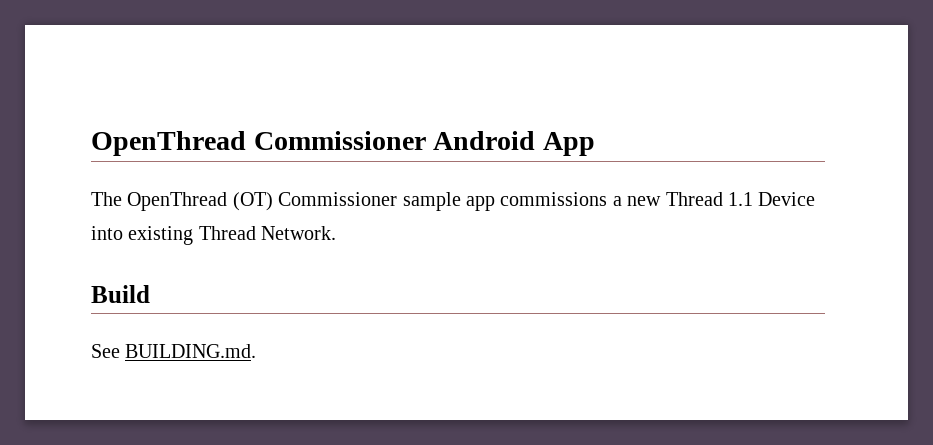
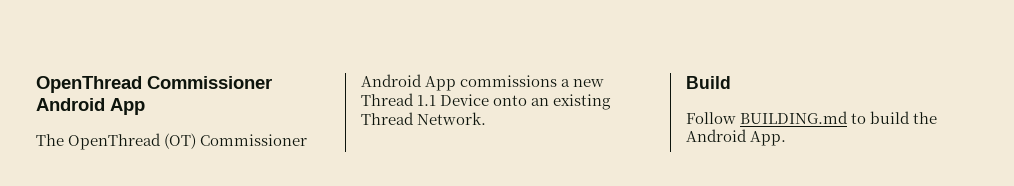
[402,192,495,211] sample app -> [361,74,457,91] Android App
[91,226,123,240] into -> [493,95,550,106] onto an
[91,344,257,358] See BUILDING.md. -> [686,111,938,124] [686,129,787,146] Follow BUILDING.md to build the Android App.

